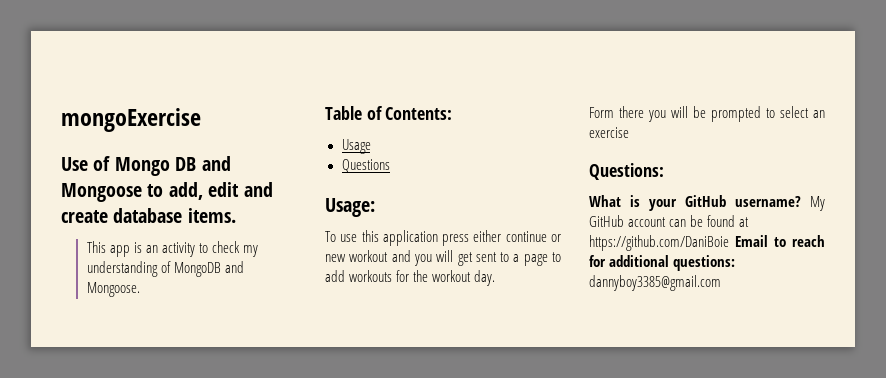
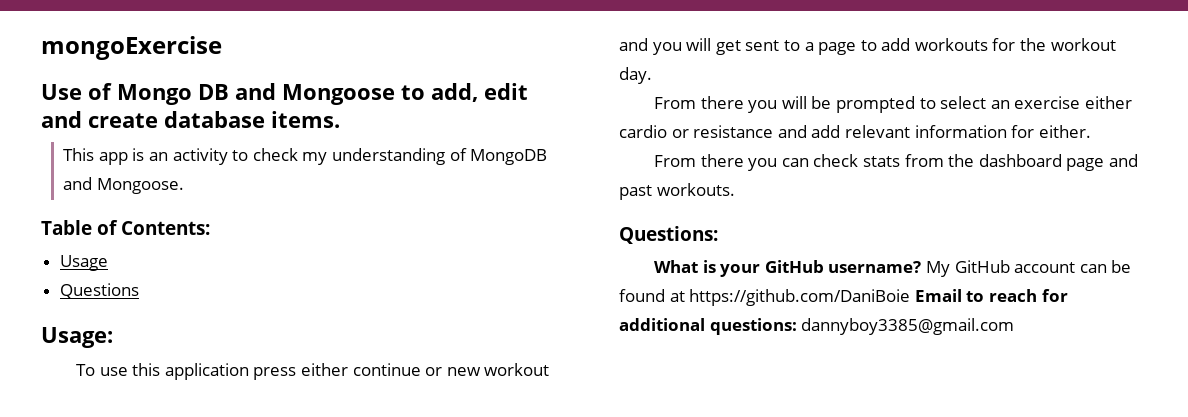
[589,107,614,118] Form -> [654,97,697,109] From
(629, 132) none -> [1084,96,1132,109] [619,125,1091,138] [654,154,1138,171] [619,183,735,200] either cardio or resistance and add relevant information for either. // From there you can check stats from the dashboard page and past workouts.

